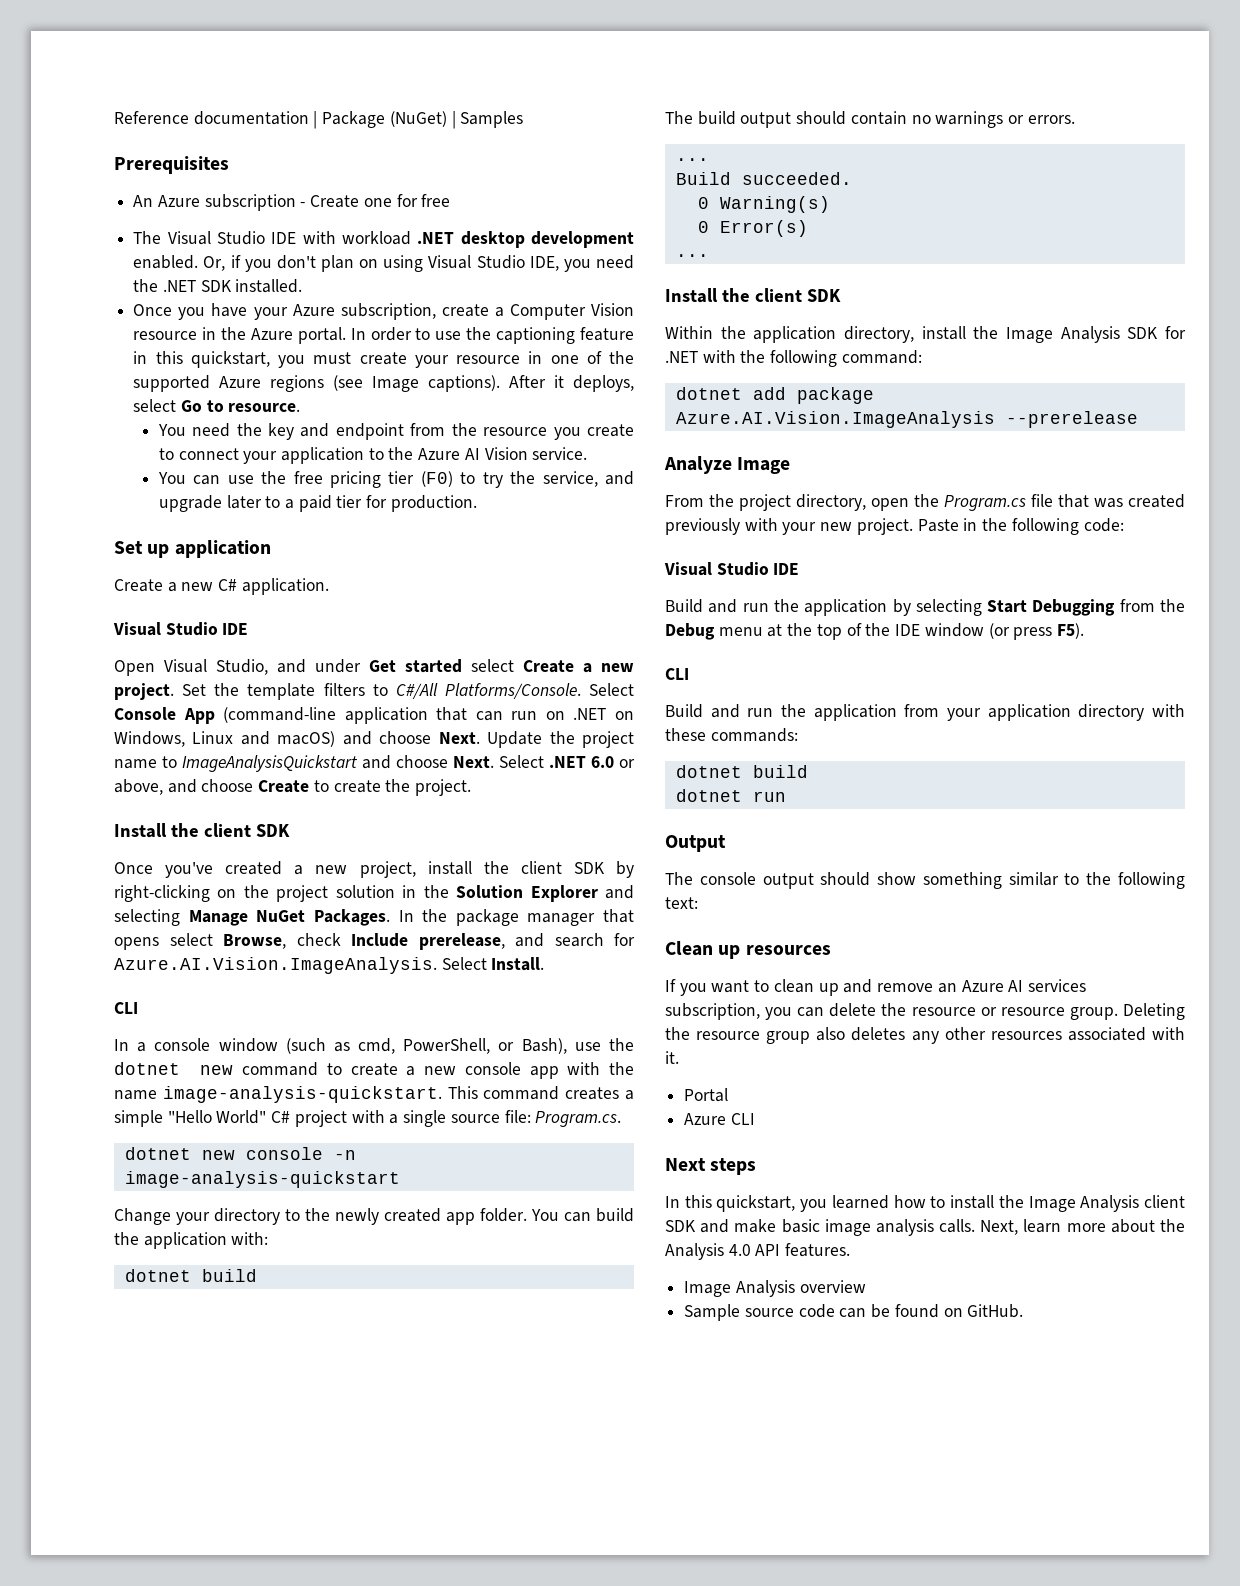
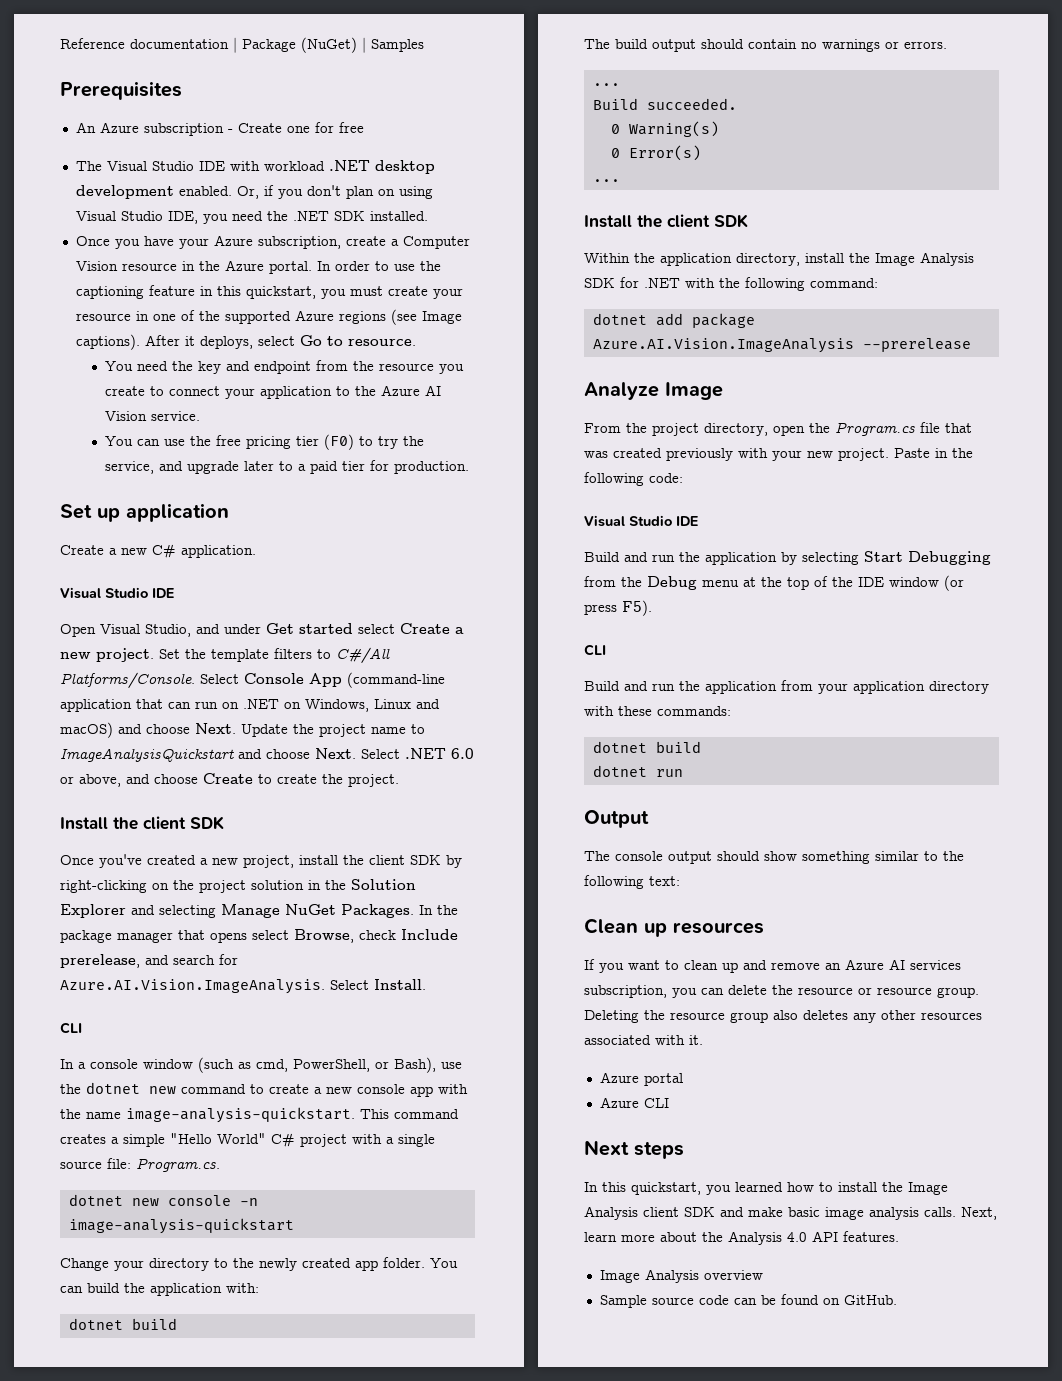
[684,1088,729,1102] Portal -> [599,1072,683,1086] Azure portal

